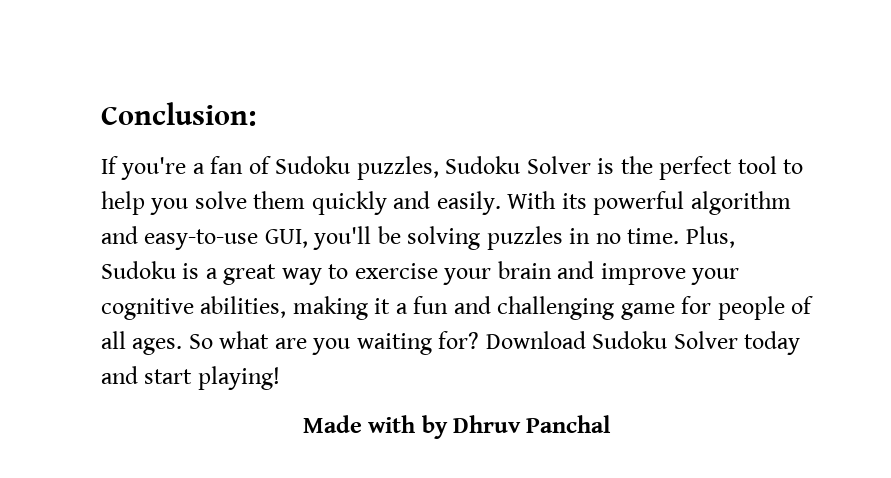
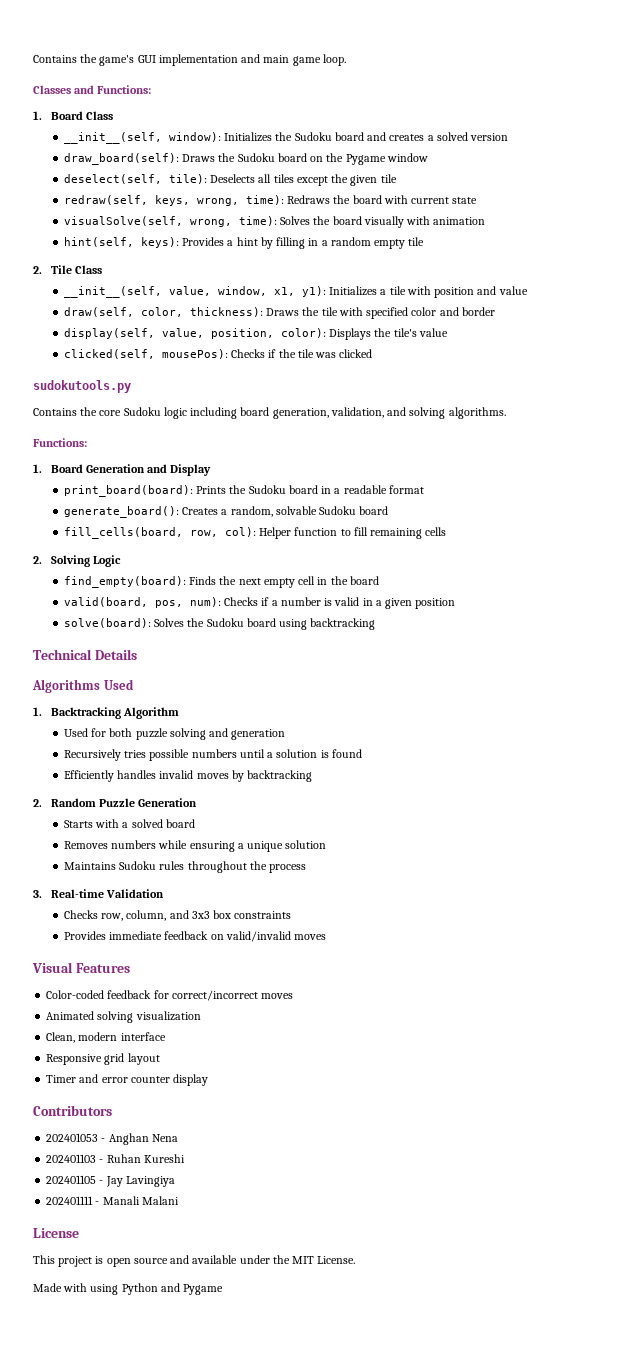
[101,102,256,126] [101,156,804,180] [101,191,791,215] [101,226,735,250] [101,261,740,285] [101,296,814,320] [101,331,801,355] [101,366,280,390] [302,415,612,439] Conclusion: // If you're a fan of Sudoku puzzles, Sudoku Solver is the perfect tool to help you solve them quickly and easily. With its powerful algorithm and easy-to-use GUI, you'll be solving puzzles in no time. Plus, Sudoku is a great way to exercise your brain and improve your cognitive abilities, making it a fun and challenging game for people of all ages. So what are you waiting for? Download Sudoku Solver today and start playing! // Made with by Dhruv Panchal -> [33,54,346,66] [33,85,152,94] [33,111,113,120] [63,132,508,144] [63,153,428,165] [63,174,397,186] [63,195,478,206] [63,216,486,228] [63,237,425,249] [33,265,102,274] [63,286,528,298] [63,307,495,319] [63,328,448,340] [63,349,373,359] [33,380,131,393] [33,407,506,419] [33,438,87,447] [33,464,212,476] [63,485,424,497] [63,506,389,518] [63,527,447,539] [33,555,121,567] [63,576,379,588] [63,597,456,609] [63,618,376,630] [33,649,137,660] [32,679,134,693] [33,707,179,719] [63,728,286,740] [63,749,362,761] [63,770,313,782] [33,798,198,807] [63,819,195,828] [63,840,327,852] [63,861,307,873] [33,889,164,898] [63,910,292,921] [63,931,327,942] [32,962,130,973] [46,990,294,1001] [46,1011,201,1023] [46,1032,166,1043] [46,1053,160,1065] [46,1074,209,1086] [33,1105,112,1116] [46,1133,178,1145] [46,1154,185,1163] [46,1175,175,1187] [46,1196,179,1205] [33,1228,79,1238] [33,1255,356,1267] [33,1283,224,1295] Contains the game's GUI implementation and main game loop. // Classes and Functions: // 1. Board Class // __init__(self, window): Initializes the Sudoku board and creates a solved version // draw_board(self): Draws the Sudoku board on the Pygame window // deselect(self, tile): Deselects all tiles except the given tile // redraw(self, keys, wrong, time): Redraws the board with current state // visualSolve(self, wrong, time): Solves the board visually with animation // hint(self, keys): Provides a hint by filling in a random empty tile // 2. Tile Class // __init__(self, value, window, x1, y1): Initializes a tile with position and value // draw(self, color, thickness): Draws the tile with specified color and border // display(self, value, position, color): Displays the tile's value // clicked(self, mousePos): Checks if the tile was clicked // sudokutools.py // Contains the core Sudoku logic including board generation, validation, and solving algorithms. // Functions: // 1. Board Generation and Display // print_board(board): Prints the Sudoku board in a readable format // generate_board(): Creates a random, solvable Sudoku board // fill_cells(board, row, col): Helper function to fill remaining cells // 2. Solving Logic // find_empty(board): Finds the next empty cell in the board // valid(board, pos, num): Checks if a number is valid in a given position // solve(board): Solves the Sudoku board using backtracking // Technical Details // Algorithms Used // 1. Backtracking Algorithm // Used for both puzzle solving and generation // Recursively tries possible numbers until a solution is found // Efficiently handles invalid moves by backtracking // 2. Random Puzzle Generation // Starts with a solved board // Removes numbers while ensuring a unique solution // Maintains Sudoku rules throughout the process // 3. Real-time Validation // Checks row, column, and 3x3 box constraints // Provides immediate feedback on valid/invalid moves // Visual Features // Color-coded feedback for correct/incorrect moves // Animated solving visualization // Clean, modern interface // Responsive grid layout // Timer and error counter display // Contributors // 202401053 - Anghan Nena // 202401103 - Ruhan Kureshi // 202401105 - Jay Lavingiya // 202401111 - Manali Malani // License // This project is open source and available under the MIT License. // Made with using Python and Pygame

